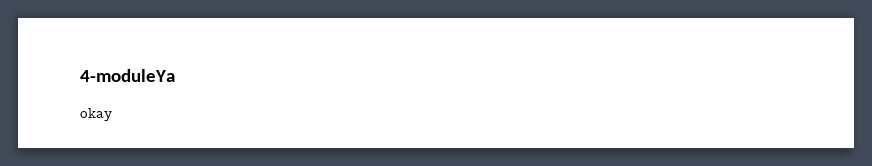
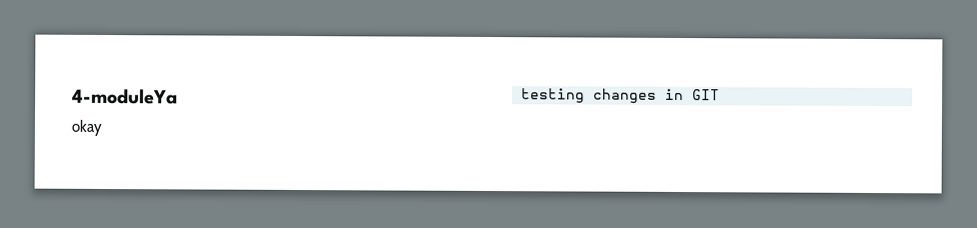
(112, 114) none -> [521,88,720,104] // testing changes in GIT

